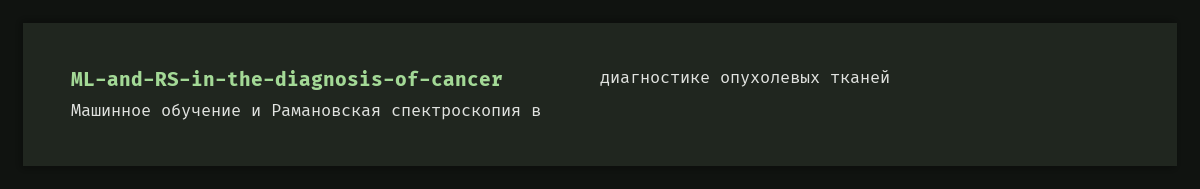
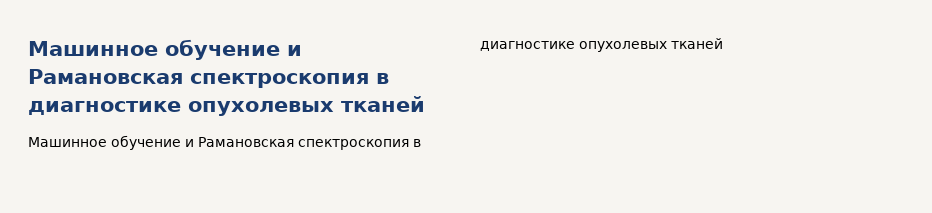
[71,70,503,90] ML-and-RS-in-the-diagnosis-of-cancer -> [28,39,302,60] [28,69,389,88] [28,96,425,116] Машинное обучение и Рамановская спектроскопия в диагностике опухолевых тканей

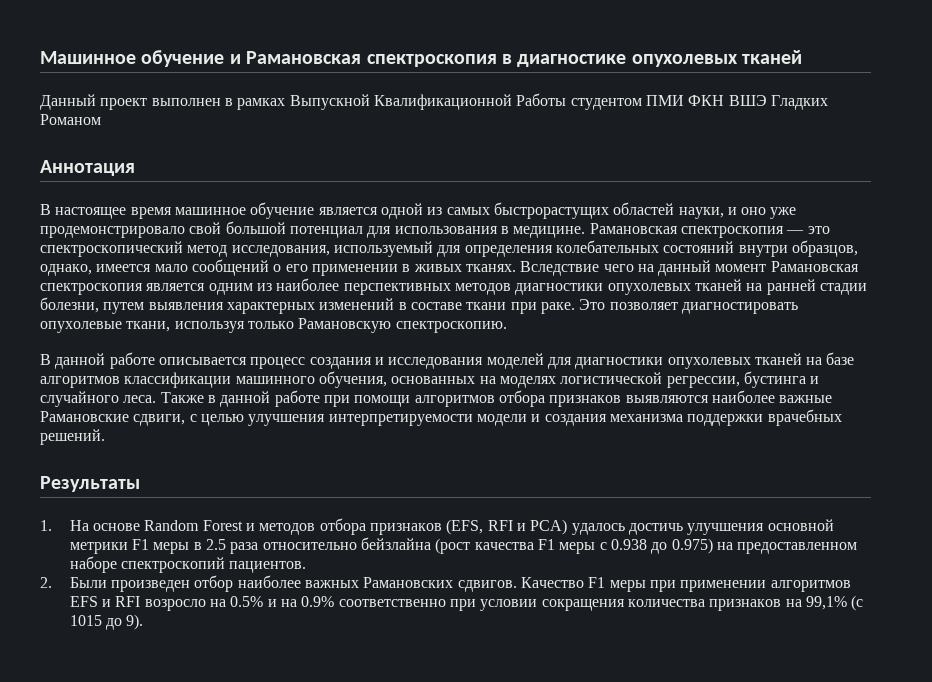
[28,135,421,150] [480,38,723,52] Машинное обучение и Рамановская спектроскопия в диагностике опухолевых тканей -> [40,93,828,110] [40,114,101,125] [40,160,135,176] [40,202,797,219] [40,221,830,238] [40,240,858,257] [40,259,859,276] [40,278,867,295] [40,297,798,314] [40,318,507,333] [40,352,855,369] [40,371,820,388] [40,390,833,407] [40,409,842,426] [40,429,105,445] [40,476,140,492] [40,518,834,535] [69,537,858,554] [69,556,307,573] [40,575,851,592] [69,595,864,611] [69,614,144,630] Данный проект выполнен в рамках Выпускной Квалификационной Работы студентом ПМИ ФКН ВШЭ Гладких Романом // Aннотация // В настоящее время машинное обучение является одной из самых быстрорастущих областей науки, и оно уже продемонстрировало свой большой потенциал для использования в медицине. Рамановская спектроскопия — это спектроскопический метод исследования, используемый для определения колебательных состояний внутри образцов, однако, имеется мало сообщений о его применении в живых тканях. Вследствие чего на данный момент Рамановская спектроскопия является одним из наиболее перспективных методов диагностики опухолевых тканей на ранней стадии болезни, путем выявления характерных изменений в составе ткани при раке. Это позволяет диагностировать опухолевые ткани, используя только Рамановскую спектроскопию. // В данной работе описывается процесс создания и исследования моделей для диагностики опухолевых тканей на базе алгоритмов классификации машинного обучения, основанных на моделях логистической регрессии, бустинга и случайного леса. Также в данной работе при помощи алгоритмов отбора признаков выявляются наиболее важные Рамановские сдвиги, с целью улучшения интерпретируемости модели и создания механизма поддержки врачебных решений. // Результаты // 1. На основе Random Forest и методов отбора признаков (EFS, RFI и PCA) удалось достичь улучшения основной метрики F1 меры в 2.5 раза относительно бейзлайна (рост качества F1 меры с 0.938 до 0.975) на предоставленном наборе спектроскопий пациентов. // 2. Были произведен отбор наиболее важных Рамановских сдвигов. Качество F1 меры при применении алгоритмов EFS и RFI возросло на 0.5% и на 0.9% соответственно при условии сокращения количества признаков на 99,1% (с 1015 до 9).

